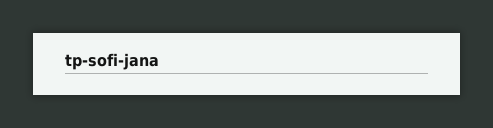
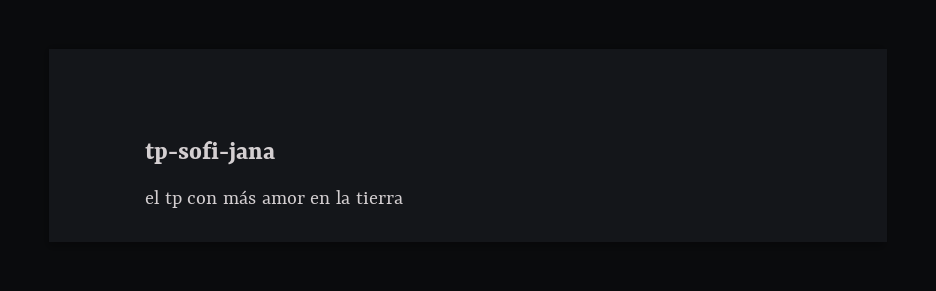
(159, 61) none -> [145,190,403,208] // el tp con más amor en la tierra

